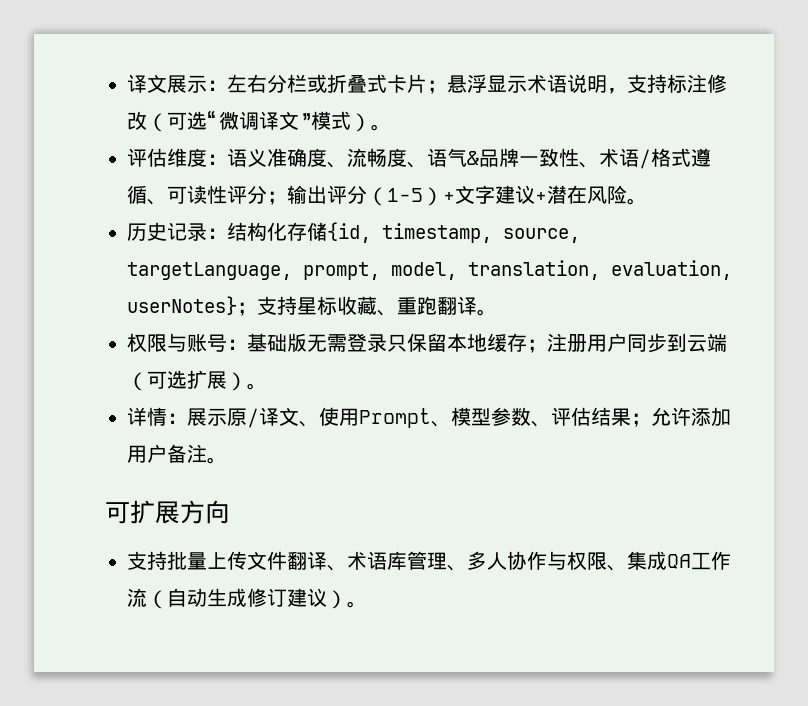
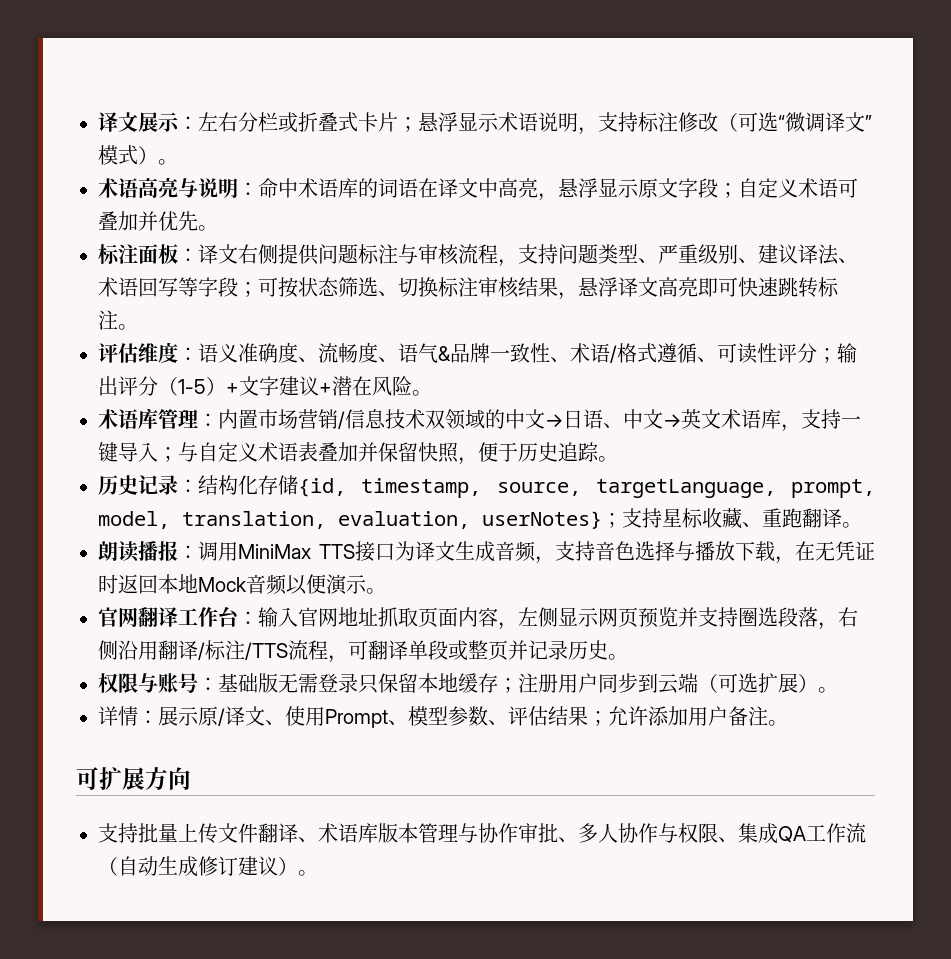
(391, 127) none -> [98,177,858,201] [98,211,218,231] [98,244,858,267] [98,277,839,300] [98,310,138,330] // 术语高亮与说明：命中术语库的词语在译文中高亮，悬浮显示原文字段；自定义术语可叠加并优先。 // 标注面板：译文右侧提供问题标注与审核流程，支持问题类型、严重级别、建议译法、术语回写等字段；可按状态筛选、切换标注审核结果，悬浮译文高亮即可快速跳转标注。
(647, 201) none -> [98,408,861,432] [98,442,618,465] // 术语库管理：内置市场营销/信息技术双领域的中文→日语、中文→英文术语库，支持一键导入；与自定义术语表叠加并保留快照，便于历史追踪。
(497, 312) none -> [98,541,875,564] [98,574,386,595] [98,607,858,630] [98,640,628,663] // 朗读播报：调用MiniMax TTS接口为译文生成音频，支持音色选择与播放下载，在无凭证时返回本地Mock音频以便演示。 // 官网翻译工作台：输入官网地址抓取页面内容，左侧显示网页预览并支持圈选段落，右侧沿用翻译/标注/TTS流程，可翻译单段或整页并记录历史。
[407,551,447,570] 管理 -> [378,823,558,843] 版本管理与协作审批

